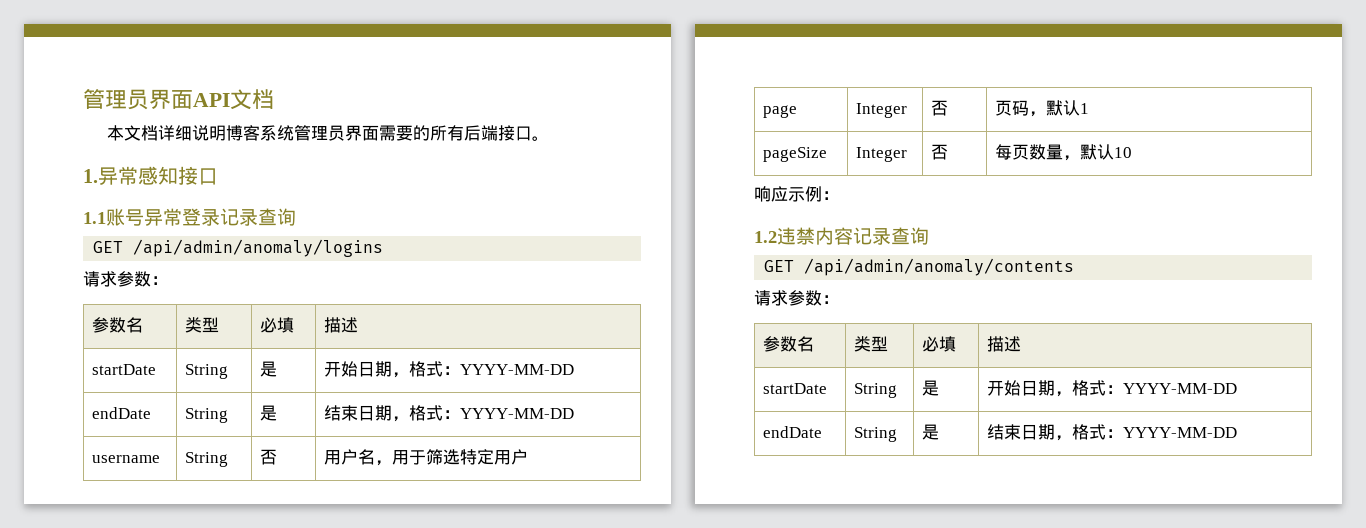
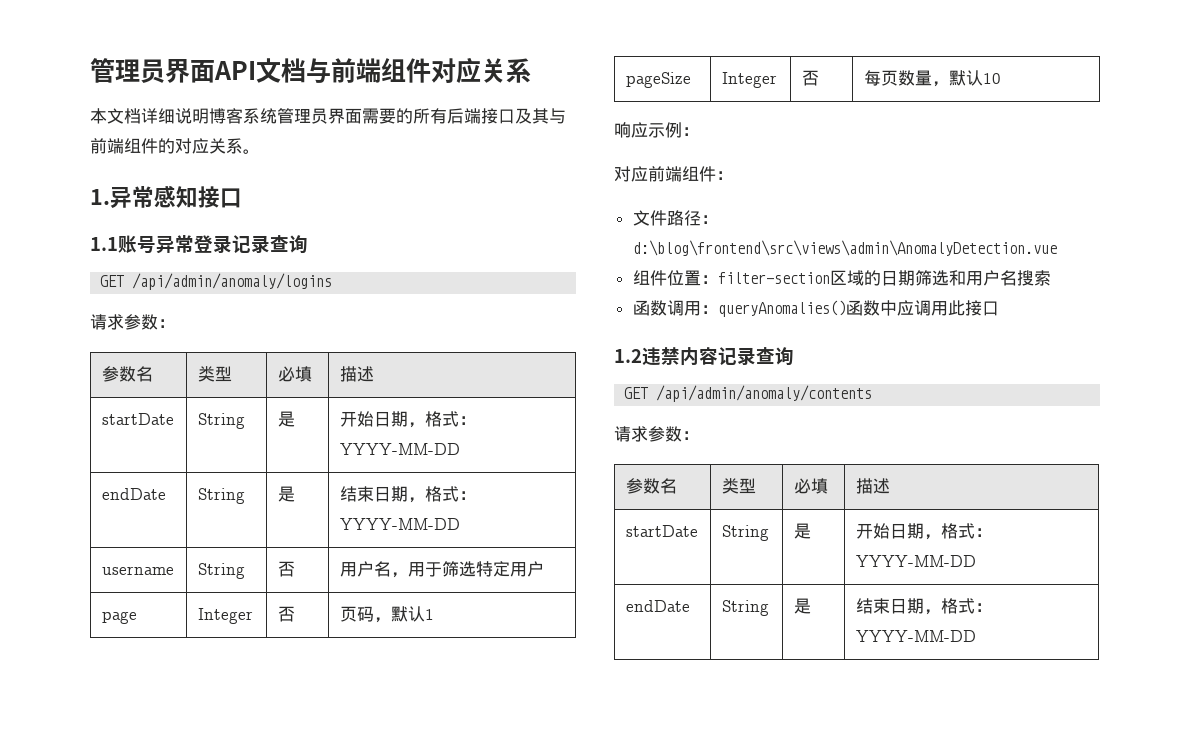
(274, 99) none -> [306,57,531,83] 与前端组件对应关系
(533, 133) none -> [515,108,566,124] [90,138,243,154] 及其与前端组件的对应关系
(839, 195) none -> [614,166,733,182] [632,210,718,226] [632,240,1057,256] [632,270,1051,286] [632,300,999,317] // 对应前端组件： // 文件路径：d:\blog\frontend\src\views\admin\AnomalyDetection.vue // 组件位置：filter-section区域的日期筛选和用户名搜索 // 函数调用：queryAnomalies()函数中应调用此接口

